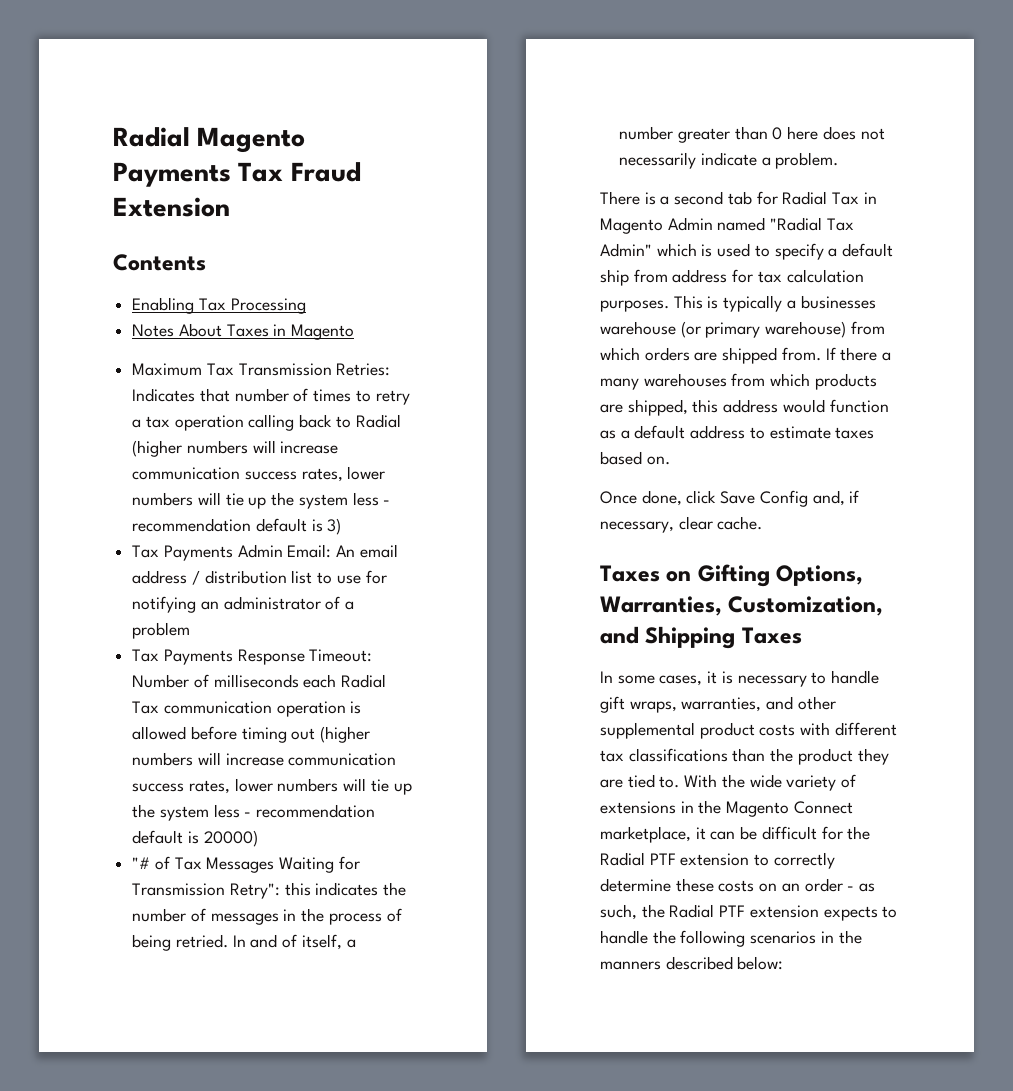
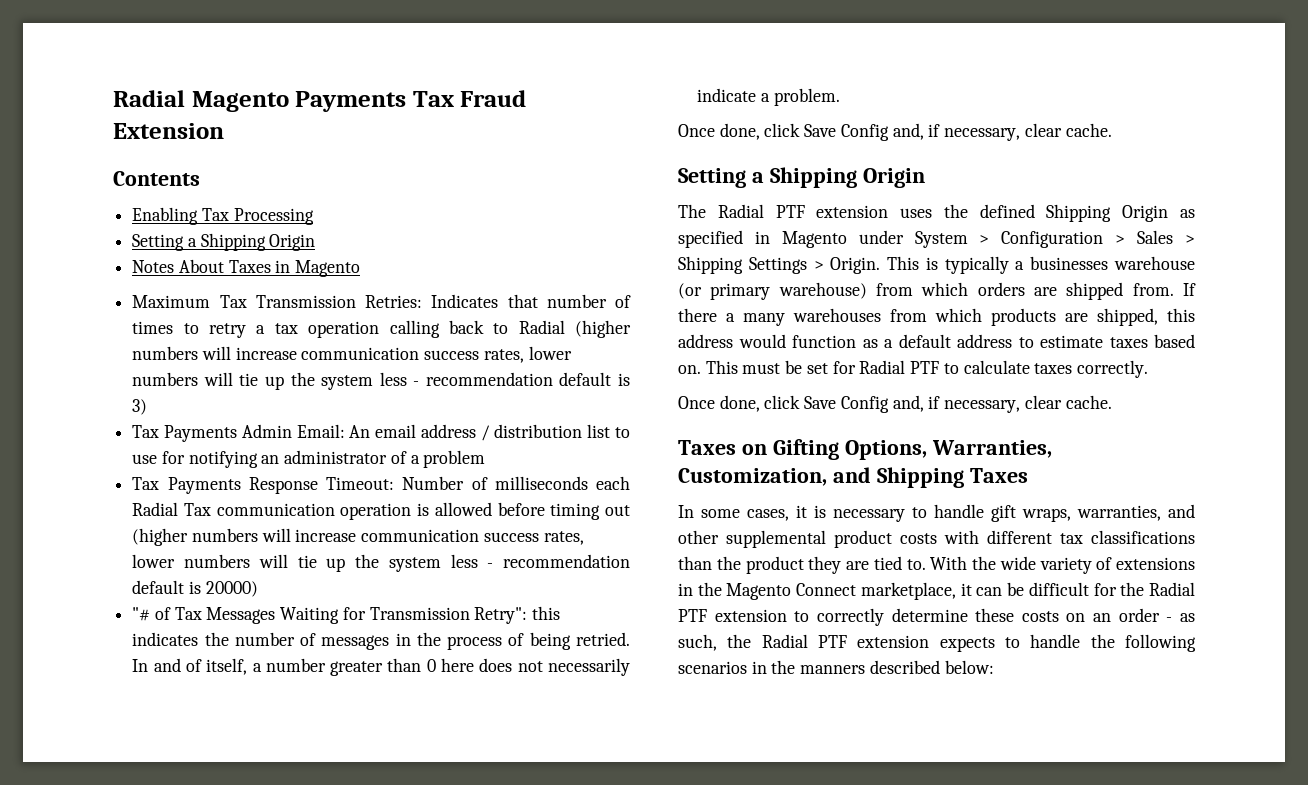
(306, 306) none -> [132,233,316,251] // Setting a Shipping Origin
[600,191,877,205] [600,217,854,234] [600,243,894,260] [600,269,864,286] [600,300,669,312] There is a second tab for Radial Tax in Magento Admin named "Radial Tax Admin" which is used to specify a default ship from address for tax calculation purposes. -> [678,123,1112,141] [678,167,925,188] [678,204,1195,222] [678,230,1195,248] [678,256,881,274] Once done, click Save Config and, if necessary, clear cache. // Setting a Shipping Origin // The Radial PTF extension uses the defined Shipping Origin as specified in Magento under System > Configuration > Sales > Shipping Settings > Origin.
(670, 460) none -> [705,360,1148,378] This must be set for Radial PTF to calculate taxes correctly.

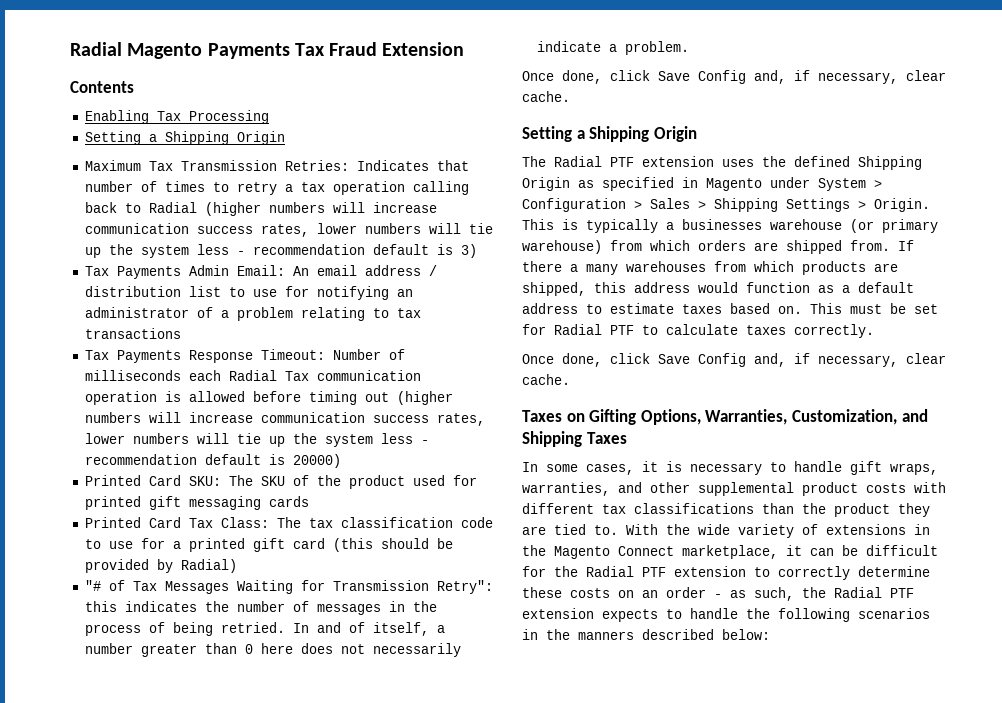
[132,259,361,277] // Notes About Taxes in Magento -> (285, 138) none
(486, 459) none -> [300,307,421,321] [84,328,181,339] relating to tax transactions
(258, 589) none -> [84,475,477,489] [84,496,309,510] [84,517,493,528] [84,538,453,552] [84,559,237,573] // Printed Card SKU: The SKU of the product used for printed gift messaging cards // Printed Card Tax Class: The tax classification code to use for a printed gift card (this should be provided by Radial)

